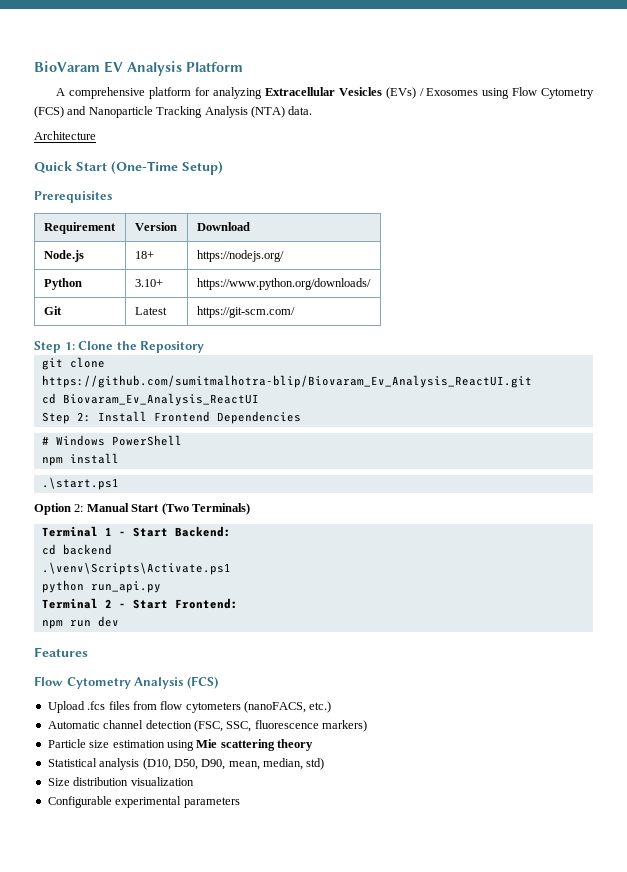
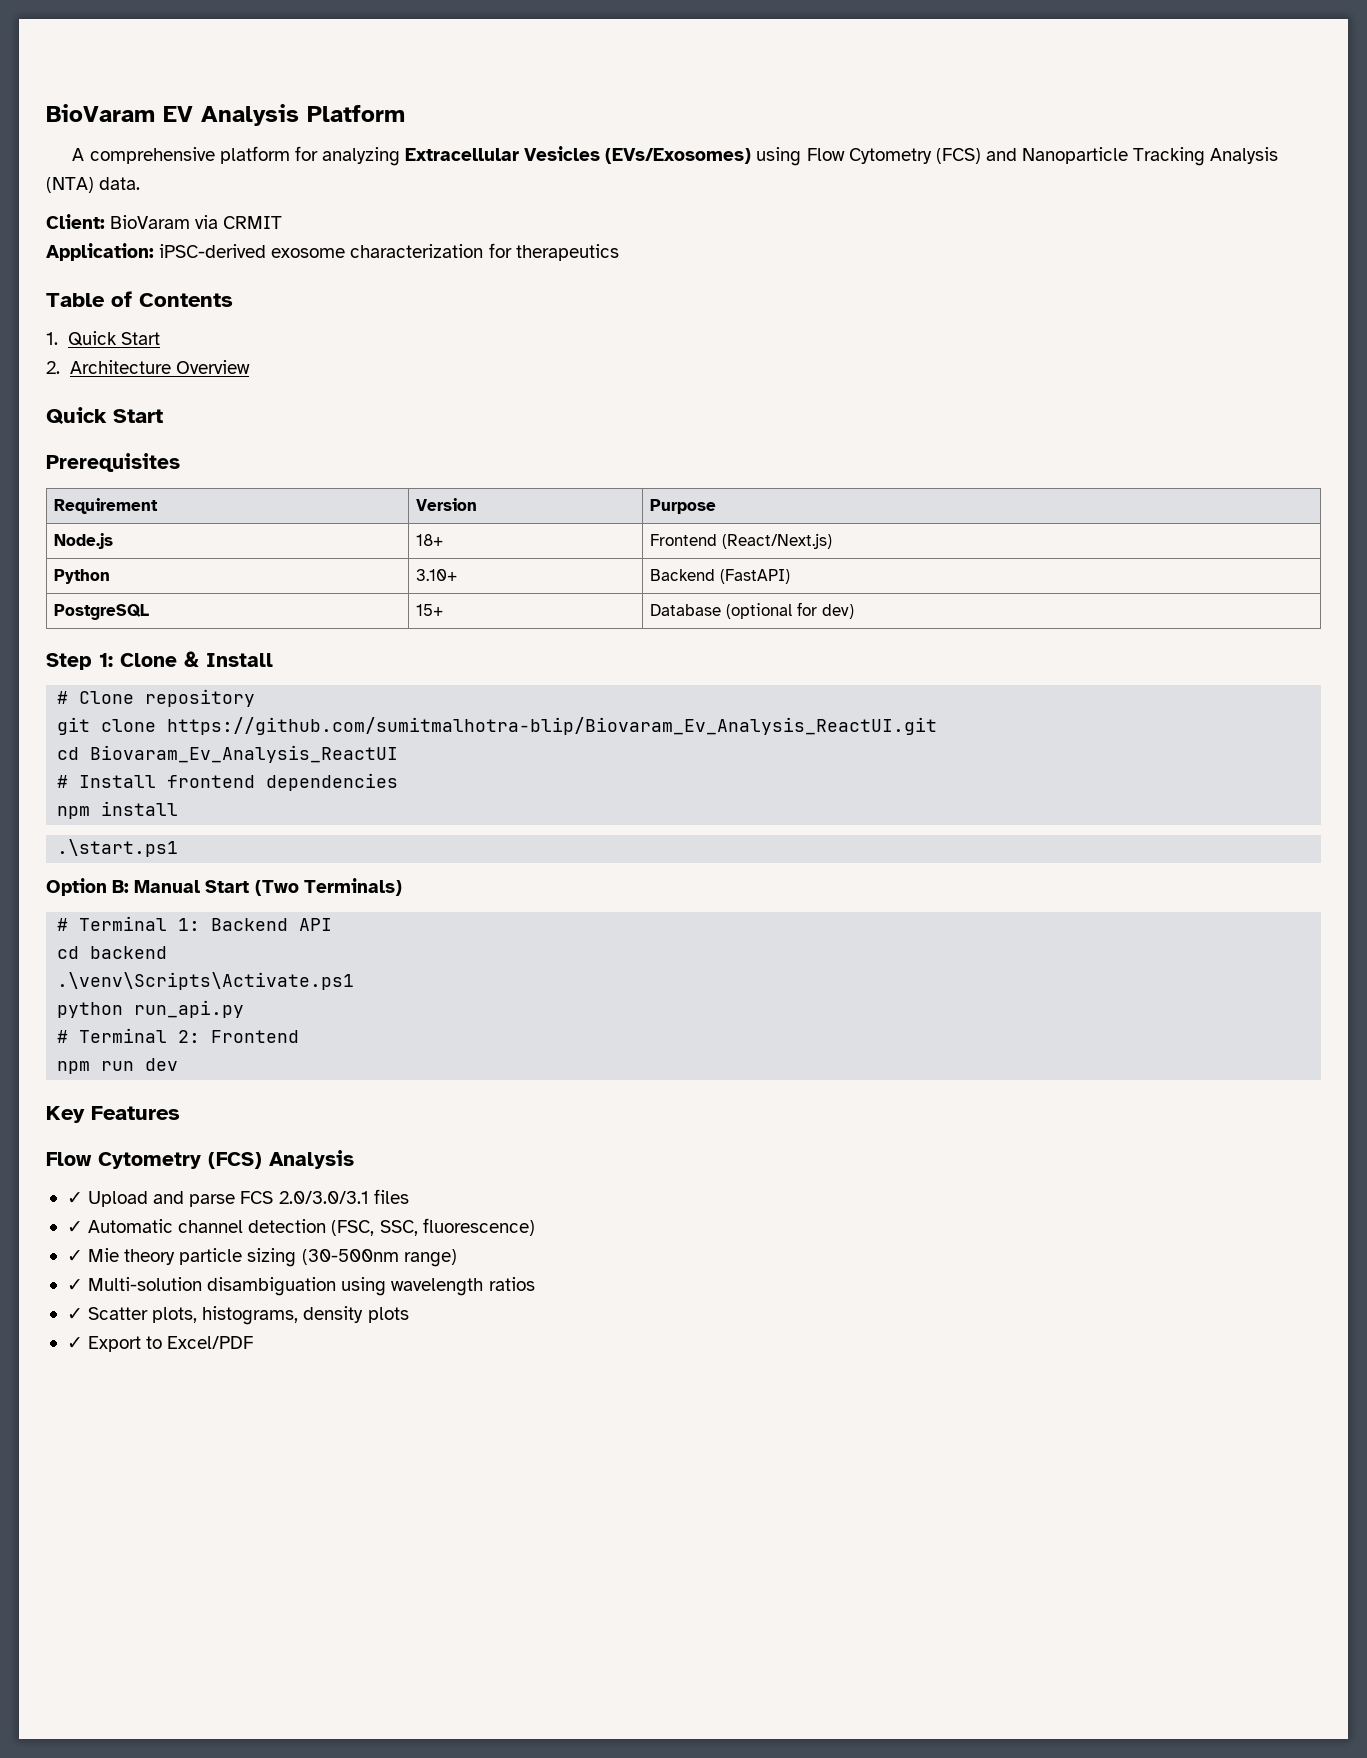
[385,87,479,99] (EVs) / Exosomes -> [605,148,752,164] (EVs/Exosomes)
(313, 110) none -> [46,214,283,229] [46,243,619,261] [46,291,233,307] [46,331,161,346] [46,361,60,374] Client: BioVaram via CRMIT // Application: iPSC-derived exosome characterization for therapeutics // Table of Contents // 1. Quick Start // 2.
[34,161,223,175] // Quick Start (One-Time Setup) -> [175,360,250,374] [46,407,163,425] Overview // Quick Start
[196,222,250,231] Download -> [649,499,716,514] Purpose
[196,250,284,262] https://nodejs.org/ -> [649,533,832,549] Frontend (React/Next.js)
[196,278,371,290] [43,306,62,315] [134,307,167,315] [196,306,295,318] [34,341,205,353] https://www.python.org/downloads/ // Git | Latest | https://git-scm.com/ // Step 1: Clone the Repository -> [649,569,790,584] [53,604,149,620] [415,604,443,616] [649,602,854,619] [46,651,273,670] [57,689,256,707] Backend (FastAPI) // PostgreSQL | 15+ | Database (optional for dev) // Step 1: Clone & Install // # Clone repository
[41,411,301,424] [41,435,182,446] Step 2: Install Frontend Dependencies // # Windows PowerShell -> [57,773,399,791] # Install frontend dependencies
[74,504,84,512] 2: -> [112,880,130,893] B:
[41,526,231,537] Terminal 1 - Start Backend: -> [57,916,333,931] # Terminal 1: Backend API
[41,598,238,609] Terminal 2 - Start Frontend: -> [57,1028,300,1043] # Terminal 2: Frontend
(119, 621) none -> [46,1106,85,1123] Key
[134,676,218,689] [47,701,332,713] Analysis (FCS) // Upload .fcs files from flow cytometers (nanoFACS, etc.) // -> [208,1150,354,1169] [66,1189,409,1207] [66,1221,83,1233] (FCS) Analysis // ✓ Upload and parse FCS 2.0/3.0/3.1 files // ✓
[254,720,367,732] [47,739,313,751] [47,758,325,770] [47,777,194,786] [47,796,240,808] fluorescence markers) // Particle size estimation using Mie scattering theory // Statistical analysis (D10, D50, D90, mean, median, std) // Size distribution visualization // Configurable experimental parameters -> [422,1218,535,1236] [66,1248,457,1267] [66,1277,535,1296] [66,1306,409,1325] [66,1336,254,1352] fluorescence) // ✓ Mie theory particle sizing (30-500nm range) // ✓ Multi-solution disambiguation using wavelength ratios // ✓ Scatter plots, histograms, density plots // ✓ Export to Excel/PDF

